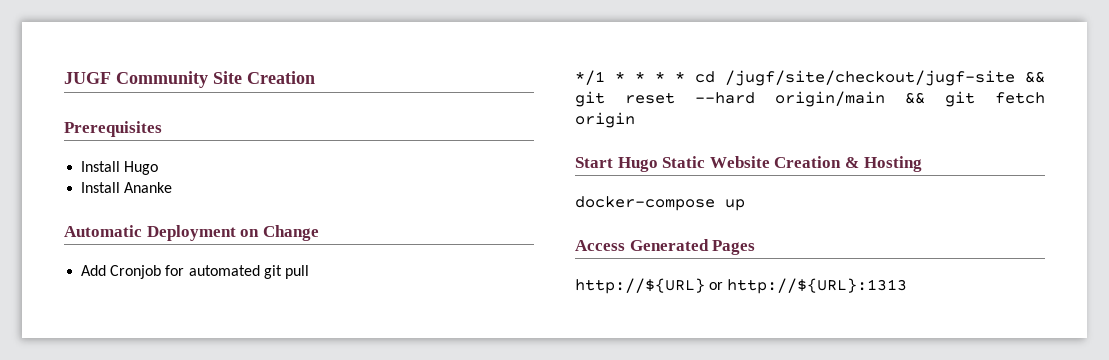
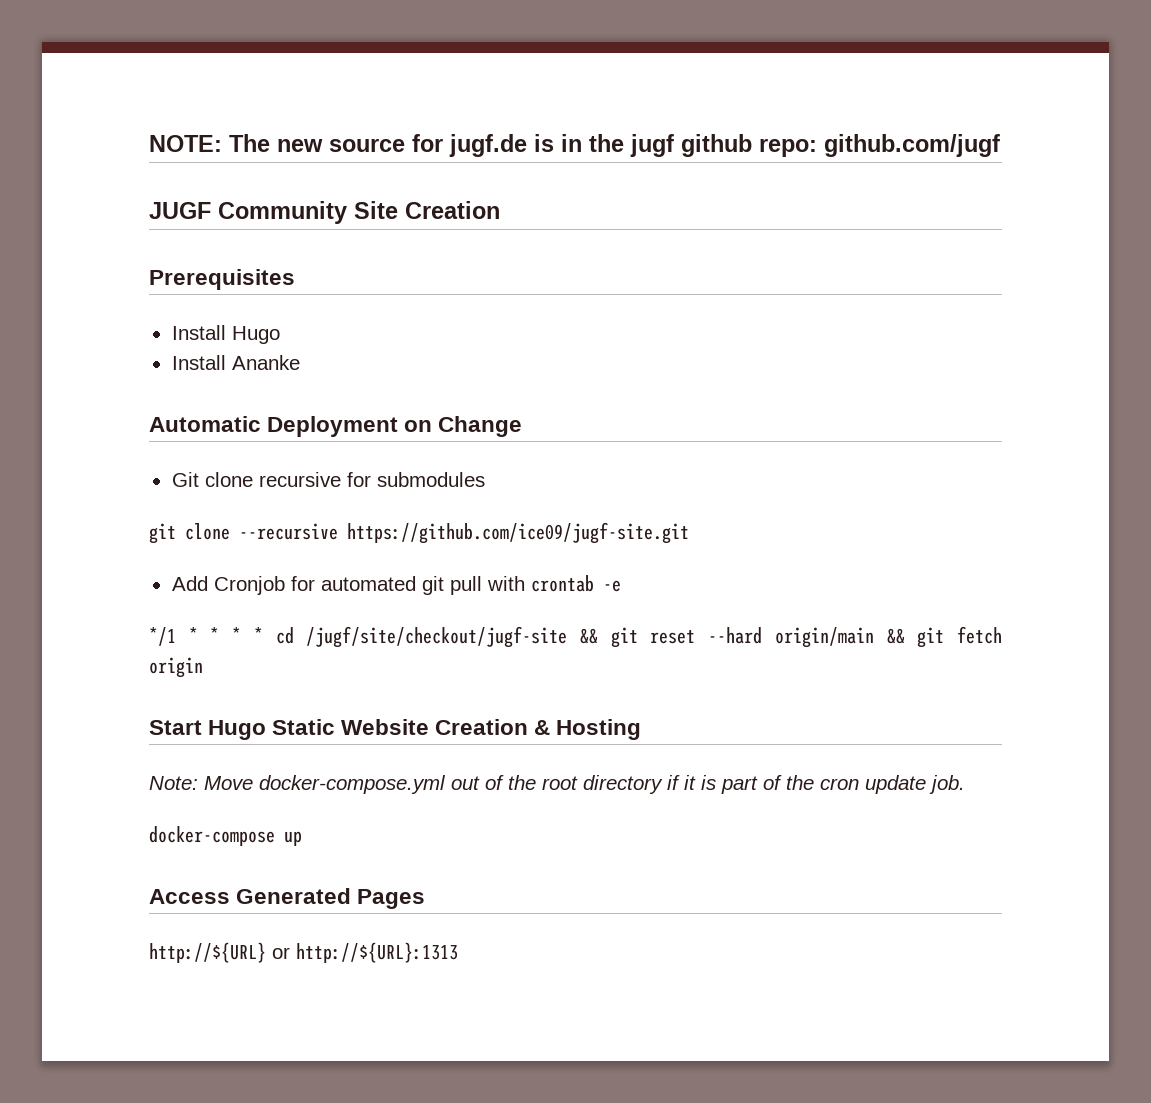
(64, 78) none -> [149,134,1000,157] NOTE: The new source for jugf.de is in the jugf github repo: github.com/jugf //
(319, 233) none -> [171,472,485,487] [149,522,689,544] // Git clone recursive for submodules // git clone --recursive https://github.com/ice09/jugf-site.git
(309, 272) none -> [486,575,621,592] with crontab -e
(922, 164) none -> [149,775,965,794] // Note: Move docker-compose.yml out of the root directory if it is part of the cron update job.

